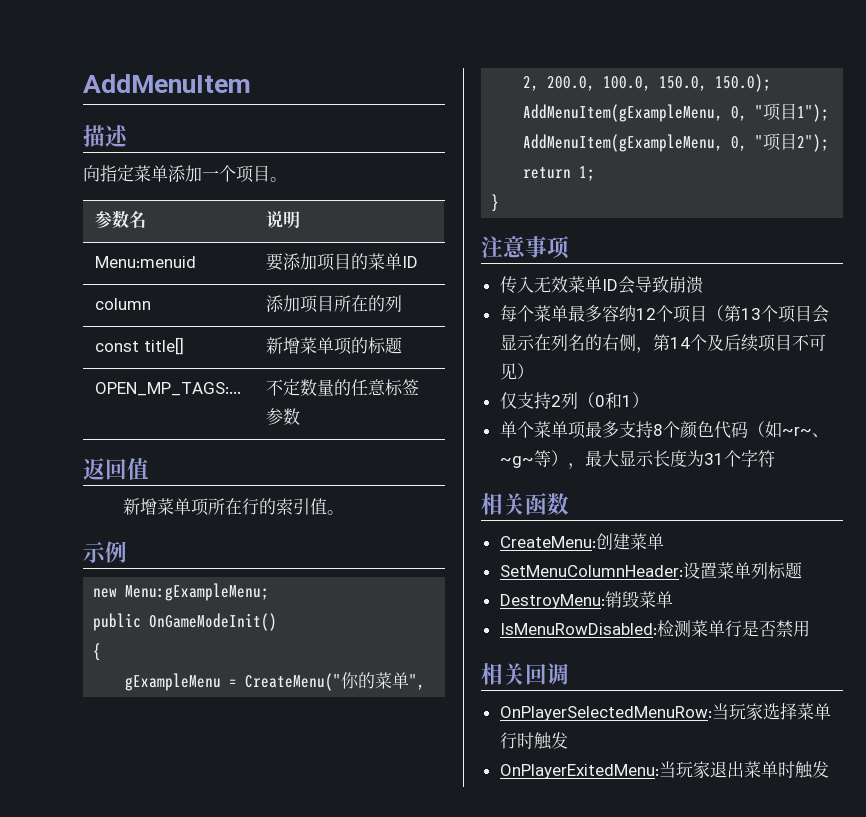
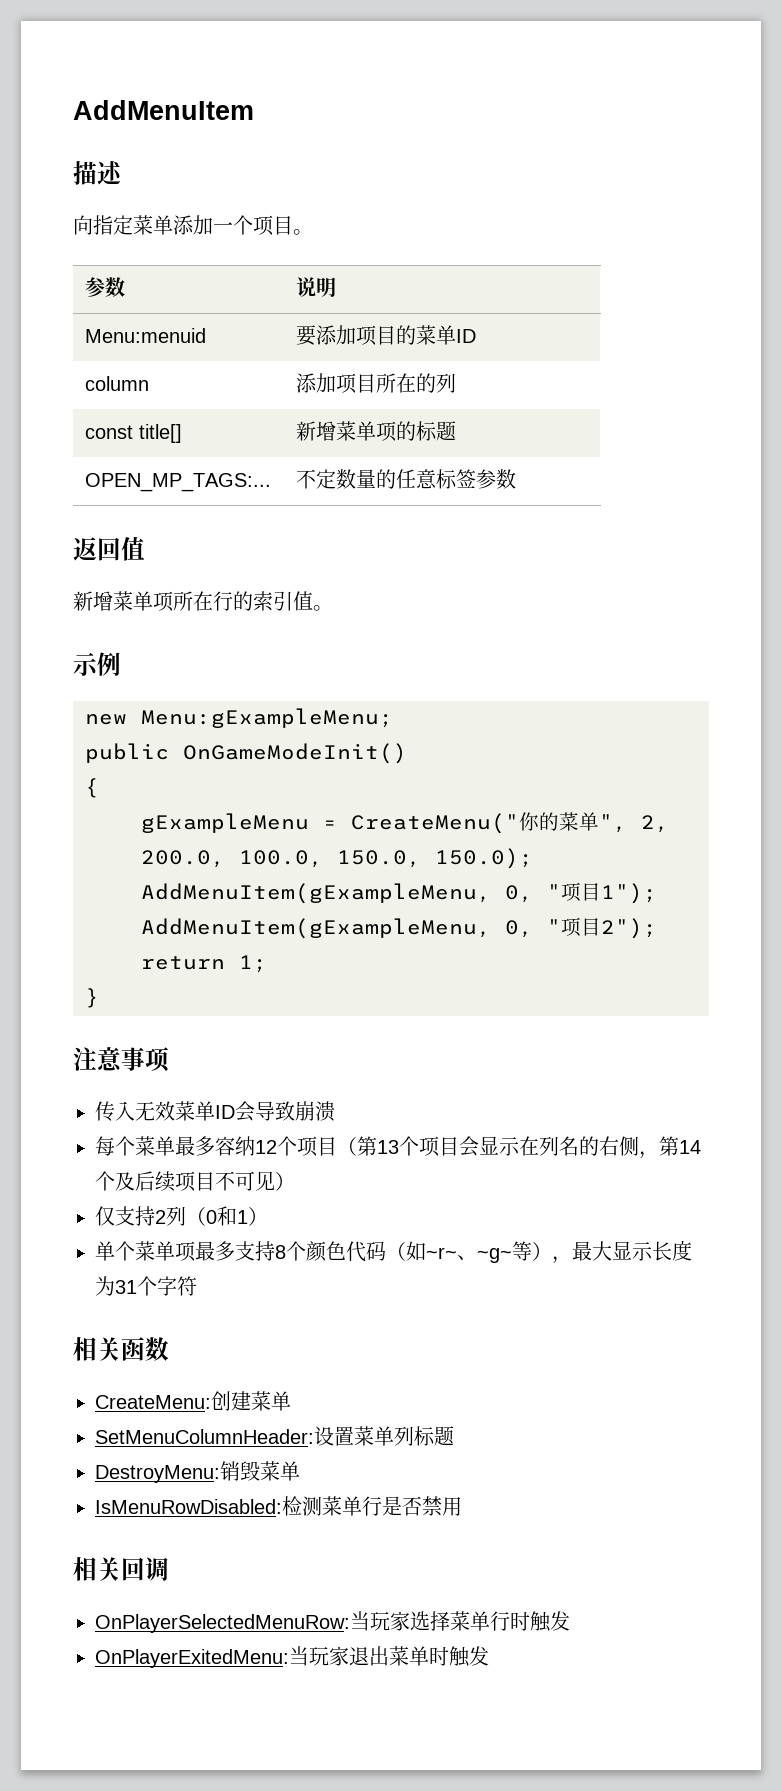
[129,211,147,228] 名 -> (126, 287) none

